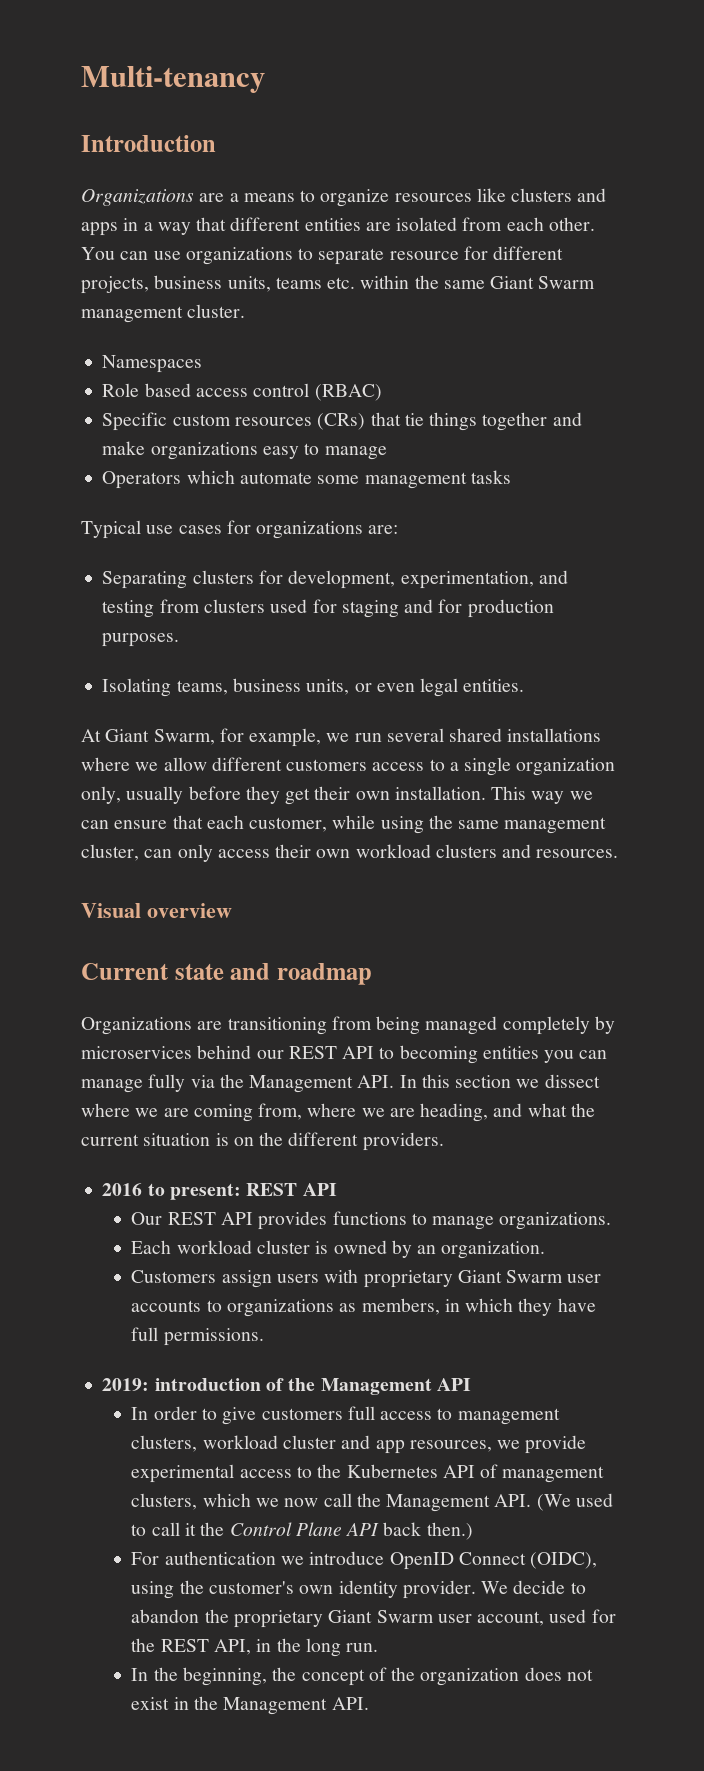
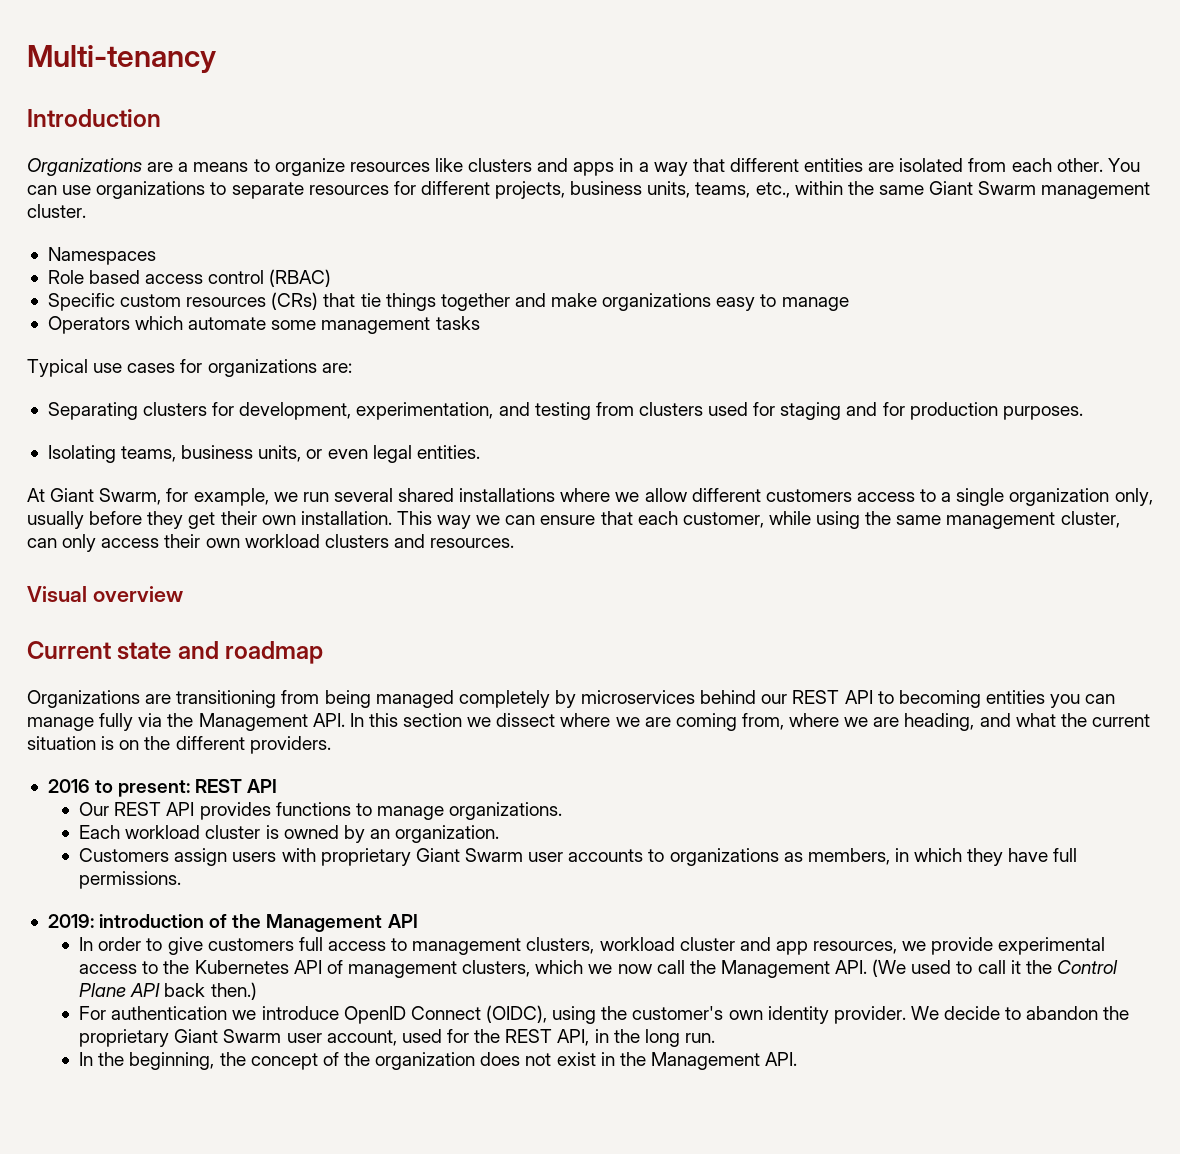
[389,251,459,260] resource -> [308,185,389,195] resources
[275,277,356,289] teams etc. -> [695,182,790,198] teams, etc.,

